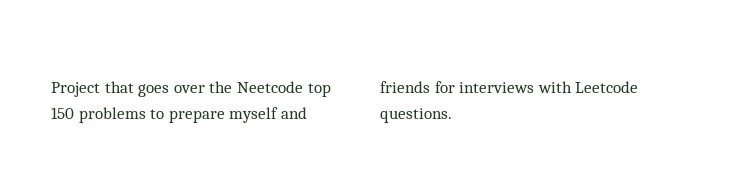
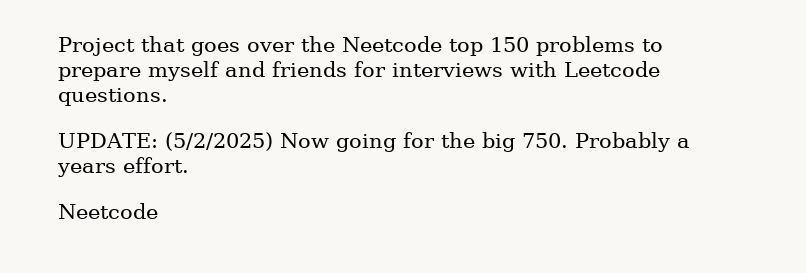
(452, 115) none -> [58,132,690,152] [57,157,189,177] [58,203,158,219] // UPDATE: (5/2/2025) Now going for the big 750. Probably a years effort. // Neetcode

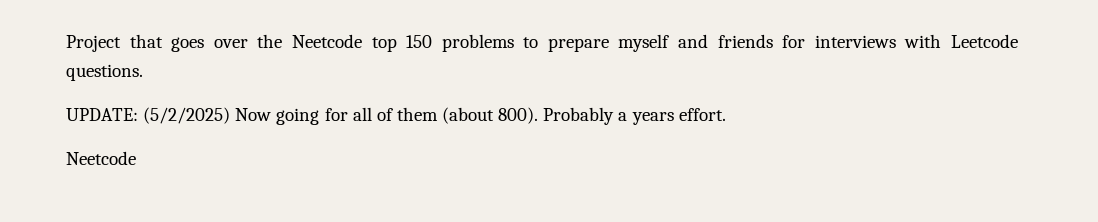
[440,132,568,152] the big 750. -> [352,107,539,124] all of them (about 800).

